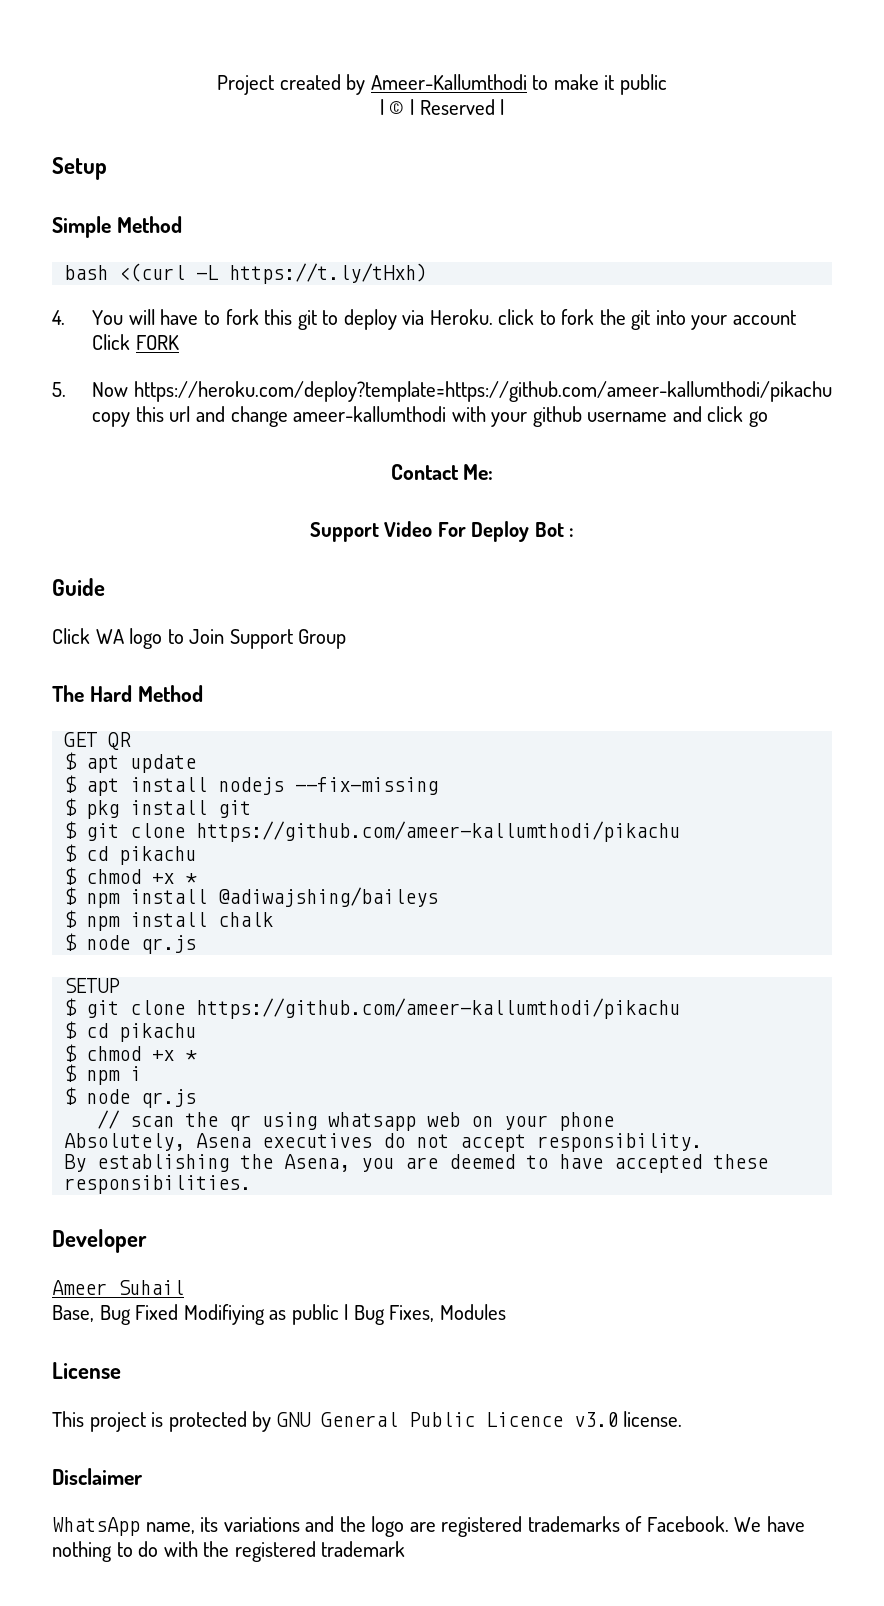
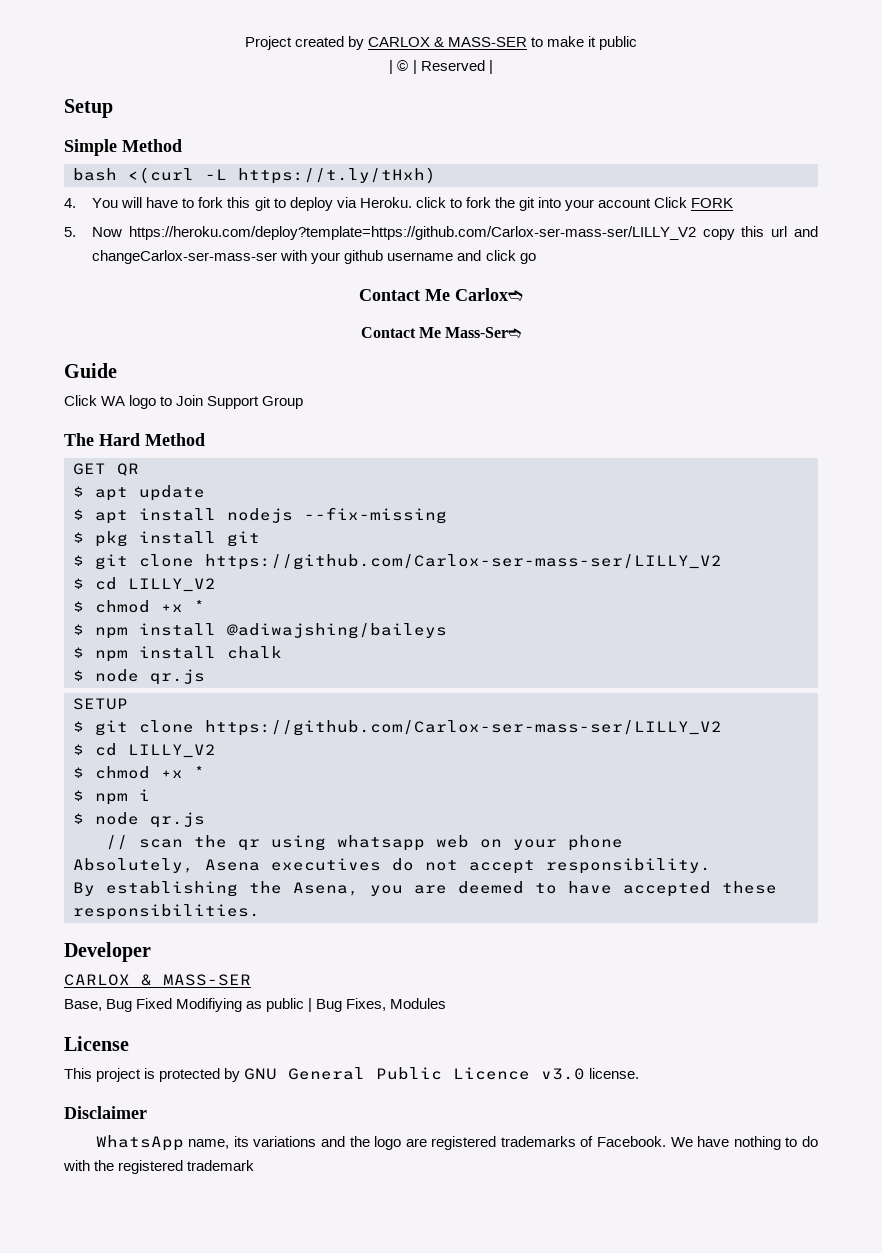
[370,74,527,90] Ameer-Kallumthodi -> [367,37,528,47] CARLOX & MASS-SER
[133,381,832,402] https://heroku.com/deploy?template=https://github.com/ameer-kallumthodi/pikachu -> [128,226,696,240] https://heroku.com/deploy?template=https://github.com/Carlox-ser-mass-ser/LILLY_V2
[230,406,447,427] change ameer-kallumthodi -> [92,250,278,264] changeCarlox-ser-mass-ser
[463,464,494,480] [309,521,575,542] Me: // Support Video For Deploy Bot : -> [425,288,523,301] [360,327,522,338] Me Carlox➬ // Contact Me Mass-Ser➬
[196,821,681,842] [64,844,197,865] https://github.com/ameer-kallumthodi/pikachu // $ cd pikachu -> [205,554,722,570] [73,577,216,592] https://github.com/Carlox-ser-mass-ser/LILLY_V2 // $ cd LILLY_V2
[196,998,681,1019] [64,1021,197,1042] https://github.com/ameer-kallumthodi/pikachu // $ cd pikachu -> [205,720,722,736] [73,743,216,758] https://github.com/Carlox-ser-mass-ser/LILLY_V2 // $ cd LILLY_V2
[52,1280,184,1295] Ameer Suhail -> [64,974,251,986] CARLOX & MASS-SER

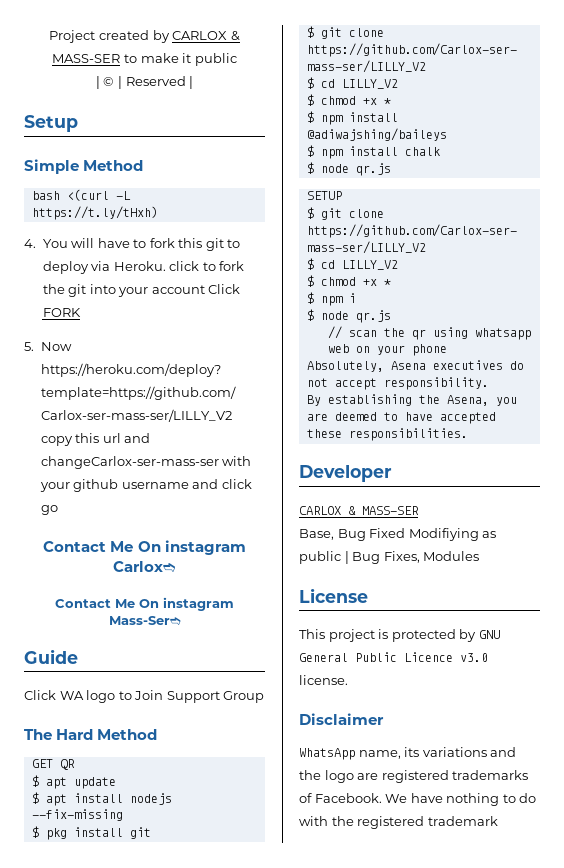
(450, 295) none -> [137,540,246,555] On instagram
(441, 332) none -> [139,597,234,611] On instagram

